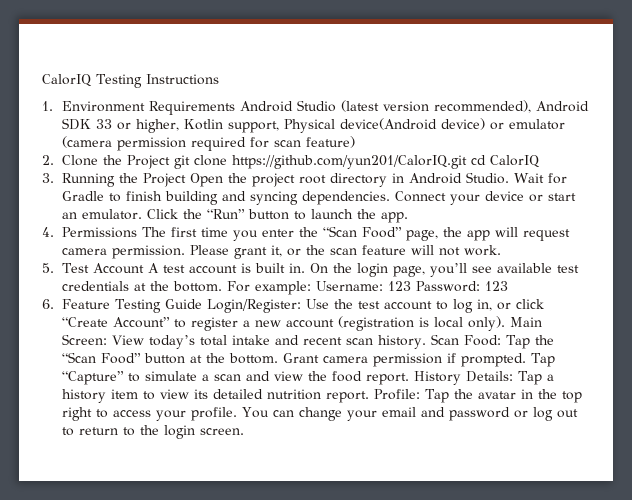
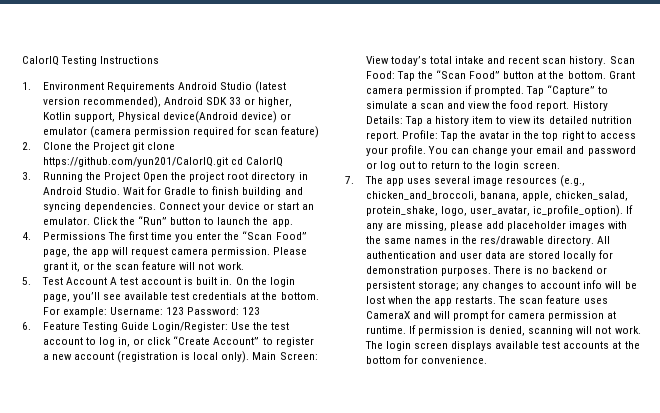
(244, 431) none -> [345,175,586,187] [365,191,629,201] [365,205,634,217] [365,221,628,231] [365,236,611,246] [365,250,614,261] [365,266,608,276] [365,280,637,291] [365,295,608,306] [365,310,617,321] [365,325,641,336] [364,341,640,351] [365,355,487,364] // 7. The app uses several image resources (e.g., chicken_and_broccoli, banana, apple, chicken_salad, protein_shake, logo, user_avatar, ic_profile_option). If any are missing, please add placeholder images with the same names in the res/drawable directory. All authentication and user data are stored locally for demonstration purposes. There is no backend or persistent storage; any changes to account info will be lost when the app restarts. The scan feature uses CameraX and will prompt for camera permission at runtime. If permission is denied, scanning will not work. The login screen displays available test accounts at the bottom for convenience.

